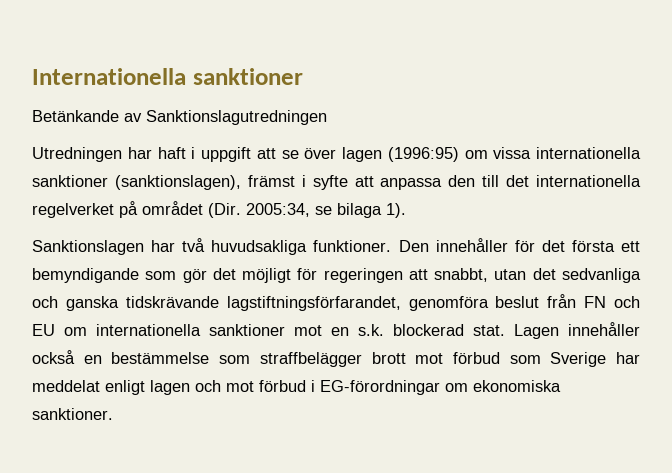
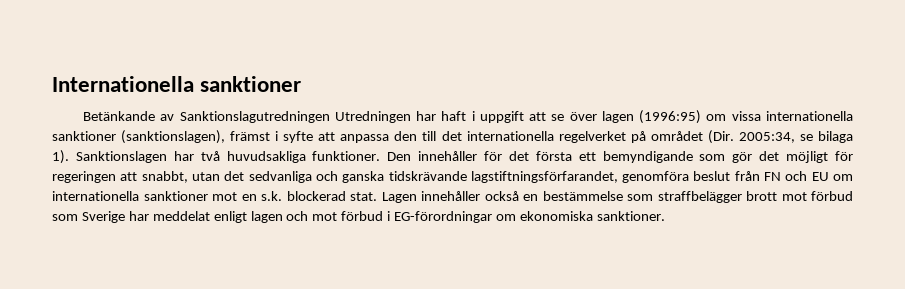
(327, 117) // -> (330, 117) none
(406, 210) // -> (69, 157) none

